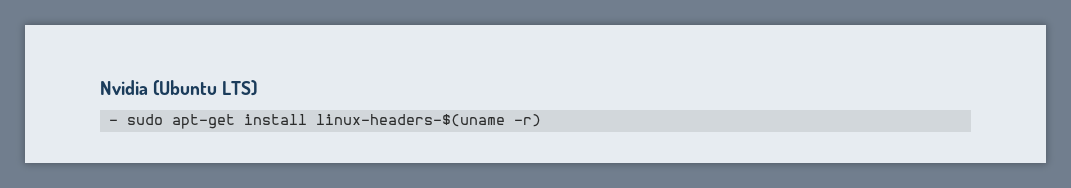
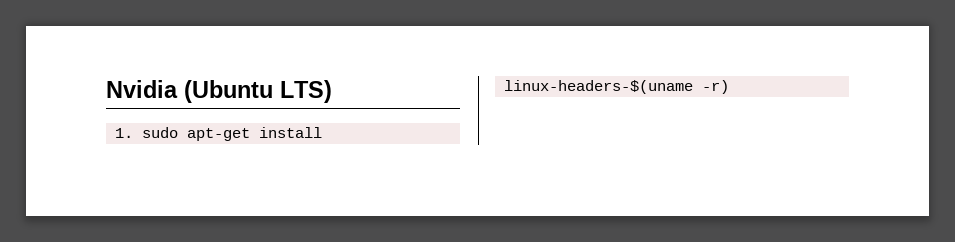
[109,119,118,125] - -> [115,128,133,138] 1.

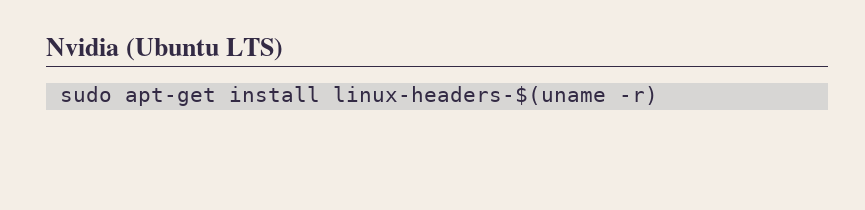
[115,128,133,138] 1. -> (284, 49) none

